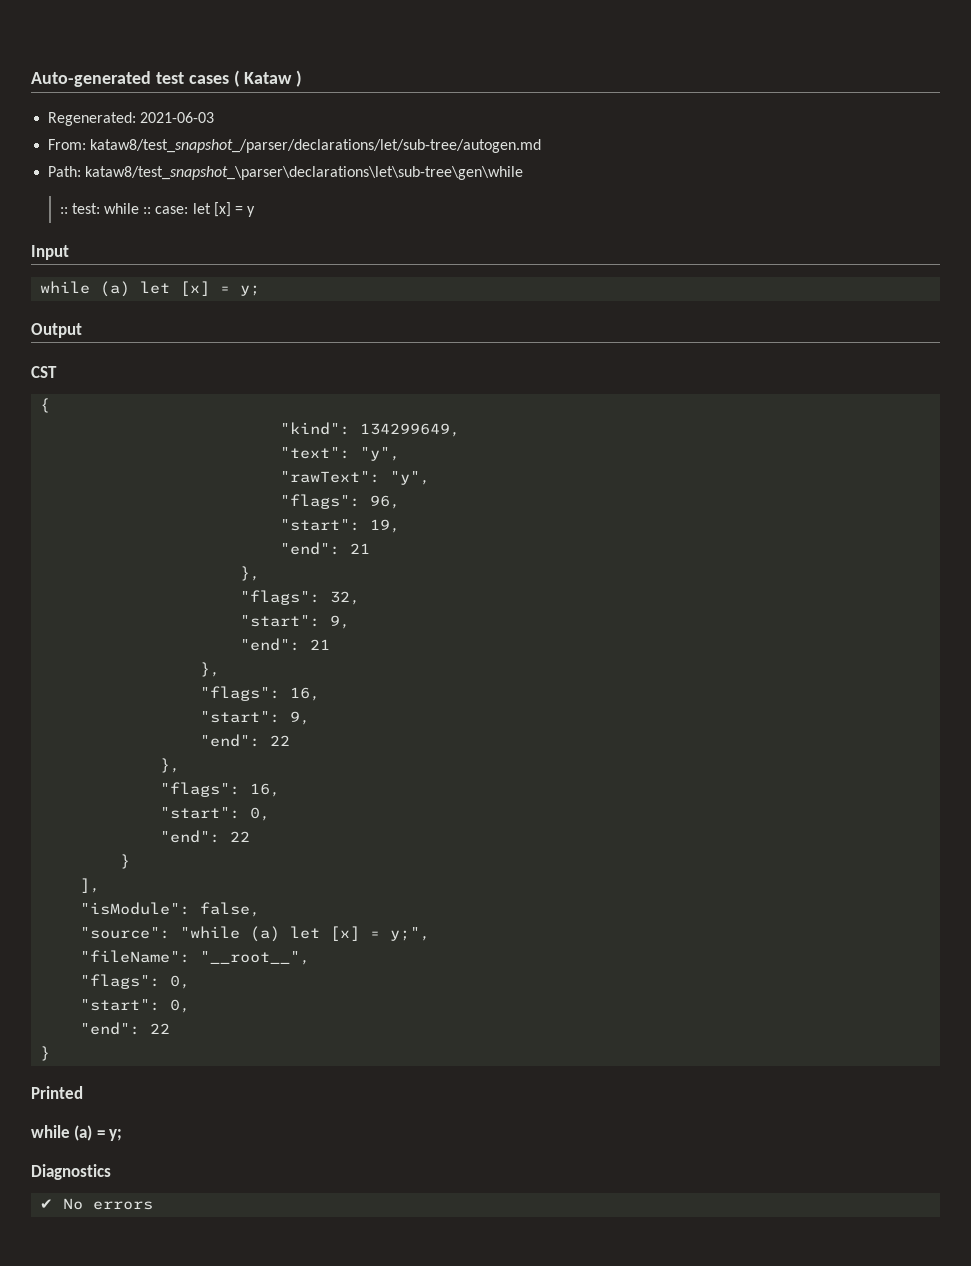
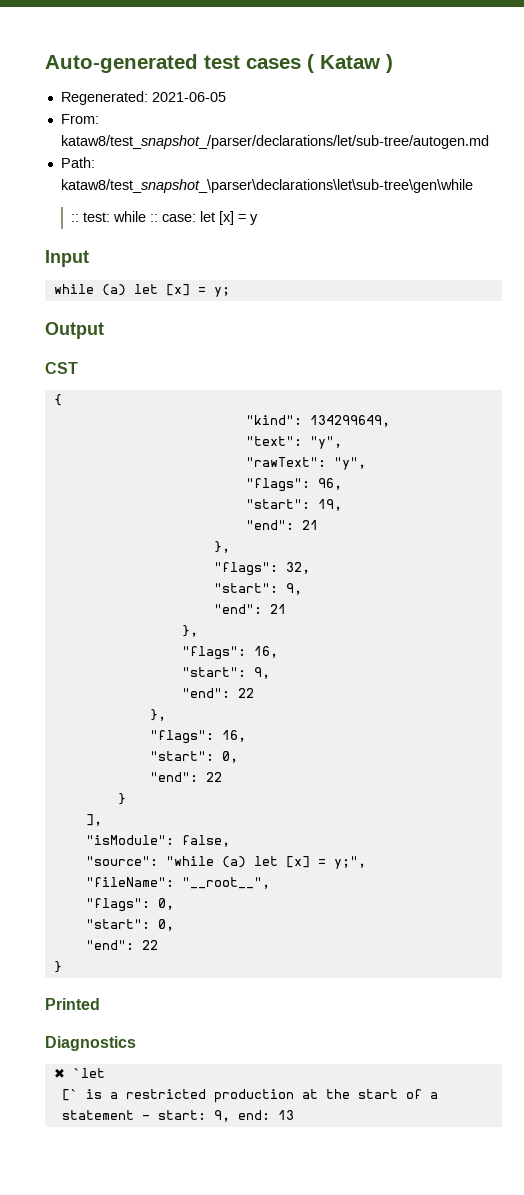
[140,112,215,123] 2021-06-03 -> [151,92,226,102] 2021-06-05
[31,1125,123,1141] [31,1164,111,1180] [40,1198,154,1210] while (a) = y; // Diagnostics // ✔ No errors -> [45,1036,136,1051] [53,1068,105,1078] [61,1089,438,1103] [61,1110,294,1122] Diagnostics // ✖ `let // [` is a restricted production at the start of a statement - start: 9, end: 13

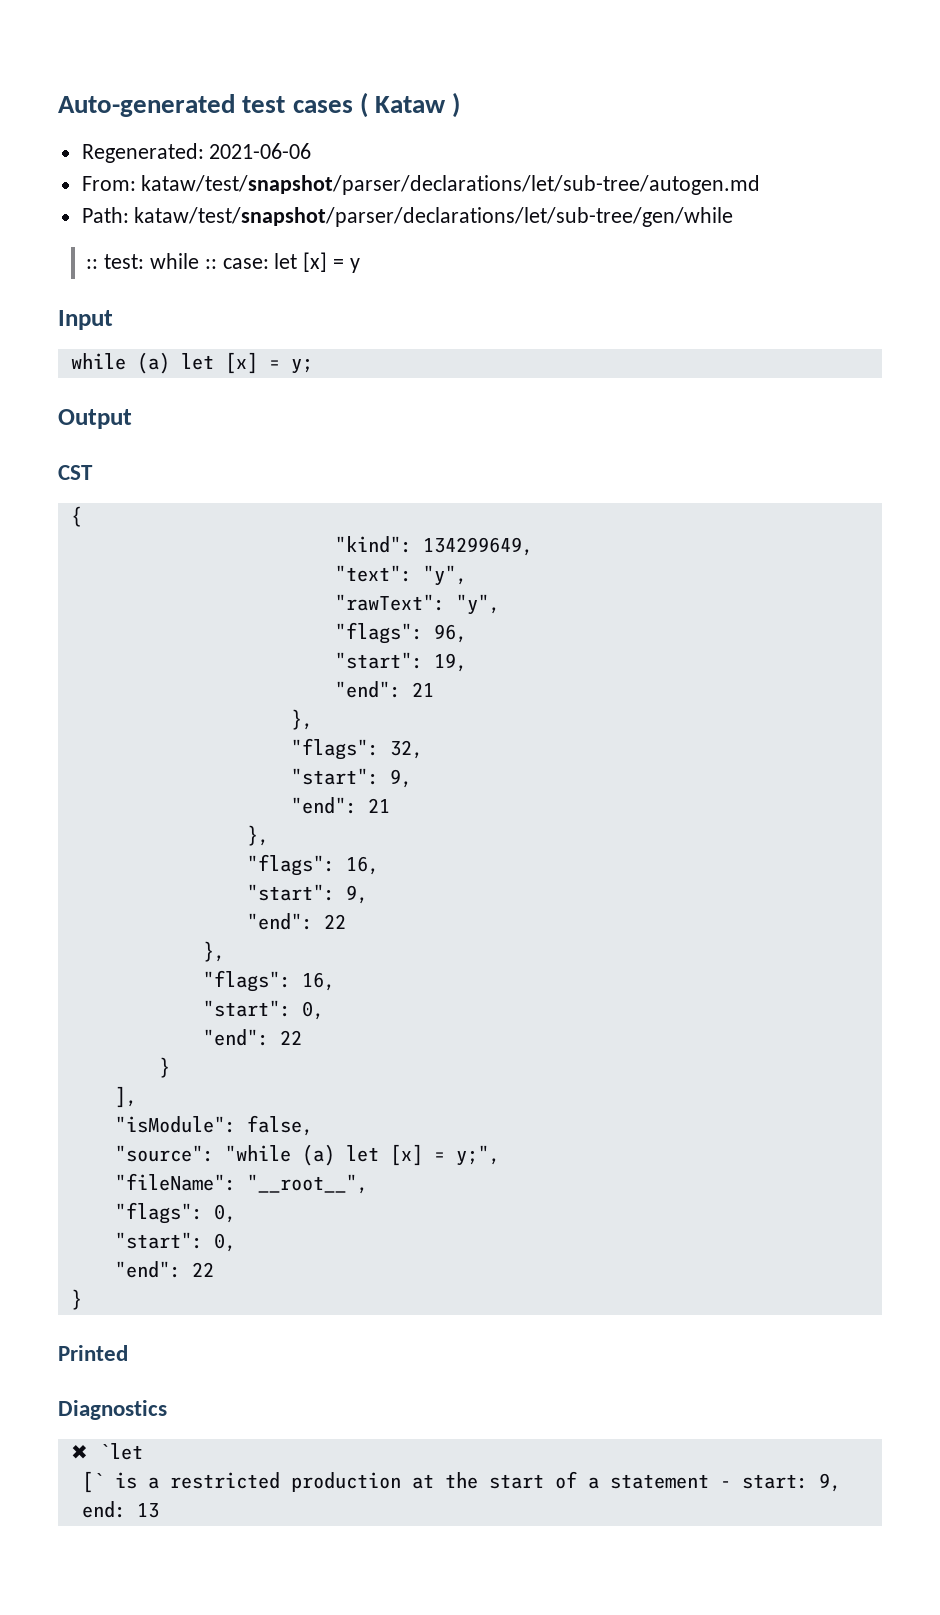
[151,92,226,102] 2021-06-05 -> [209,143,312,159] 2021-06-06
[60,135,489,149] kataw8/test_snapshot_/parser/declarations/let/sub-tree/autogen.md -> [141,175,761,195] kataw/test/snapshot/parser/declarations/let/sub-tree/autogen.md
[60,179,473,193] kataw8/test_snapshot_\parser\declarations\let\sub-tree\gen\while -> [134,207,734,227] kataw/test/snapshot/parser/declarations/let/sub-tree/gen/while

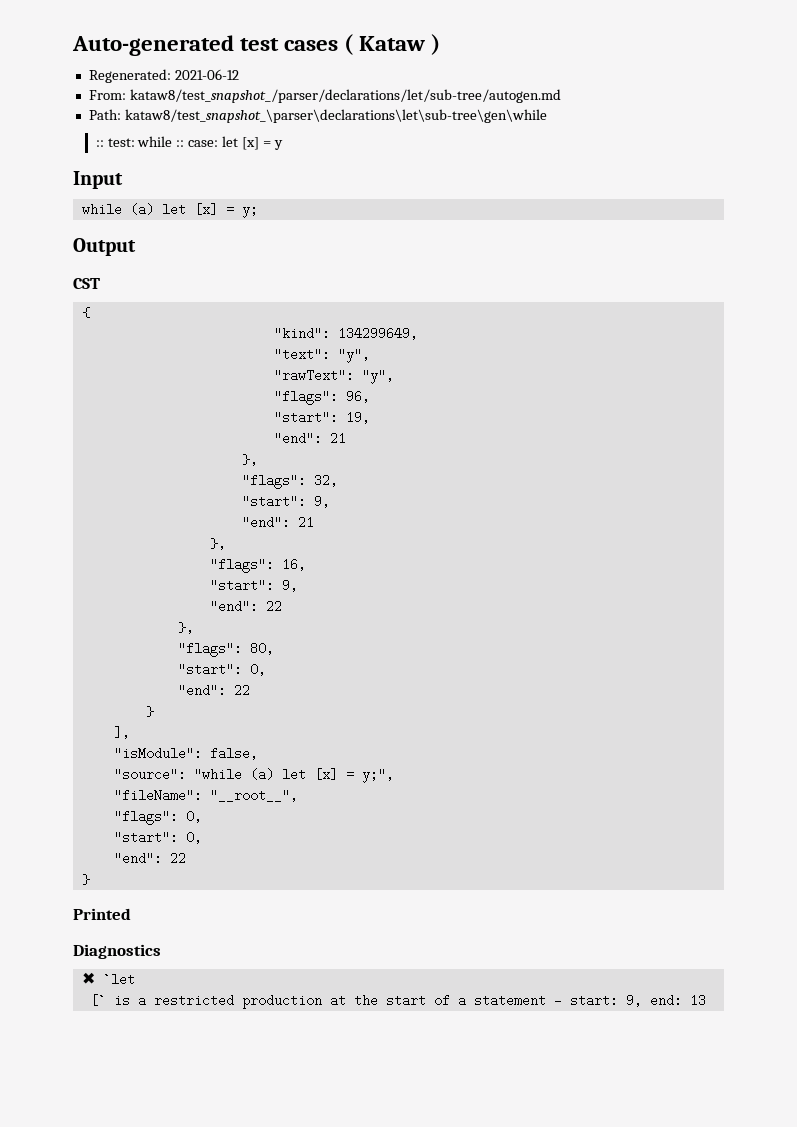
[209,143,312,159] 2021-06-06 -> [174,69,239,80] 2021-06-12
[141,175,761,195] kataw/test/snapshot/parser/declarations/let/sub-tree/autogen.md -> [129,89,561,103] kataw8/test_snapshot_/parser/declarations/let/sub-tree/autogen.md
[134,207,734,227] kataw/test/snapshot/parser/declarations/let/sub-tree/gen/while -> [124,109,547,123] kataw8/test_snapshot_\parser\declarations\let\sub-tree\gen\while
[301,972,335,991] 16, -> [249,642,274,655] 80,

